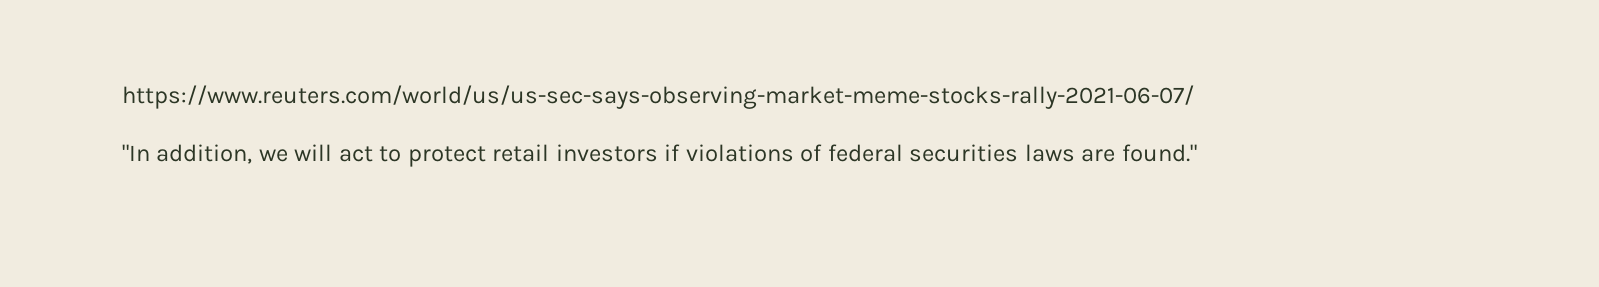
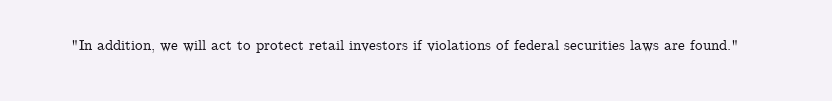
[122,85,1194,109] https://www.reuters.com/world/us/us-sec-says-observing-market-meme-stocks-rally-2021-06-07/ // -> (71, 45) none

